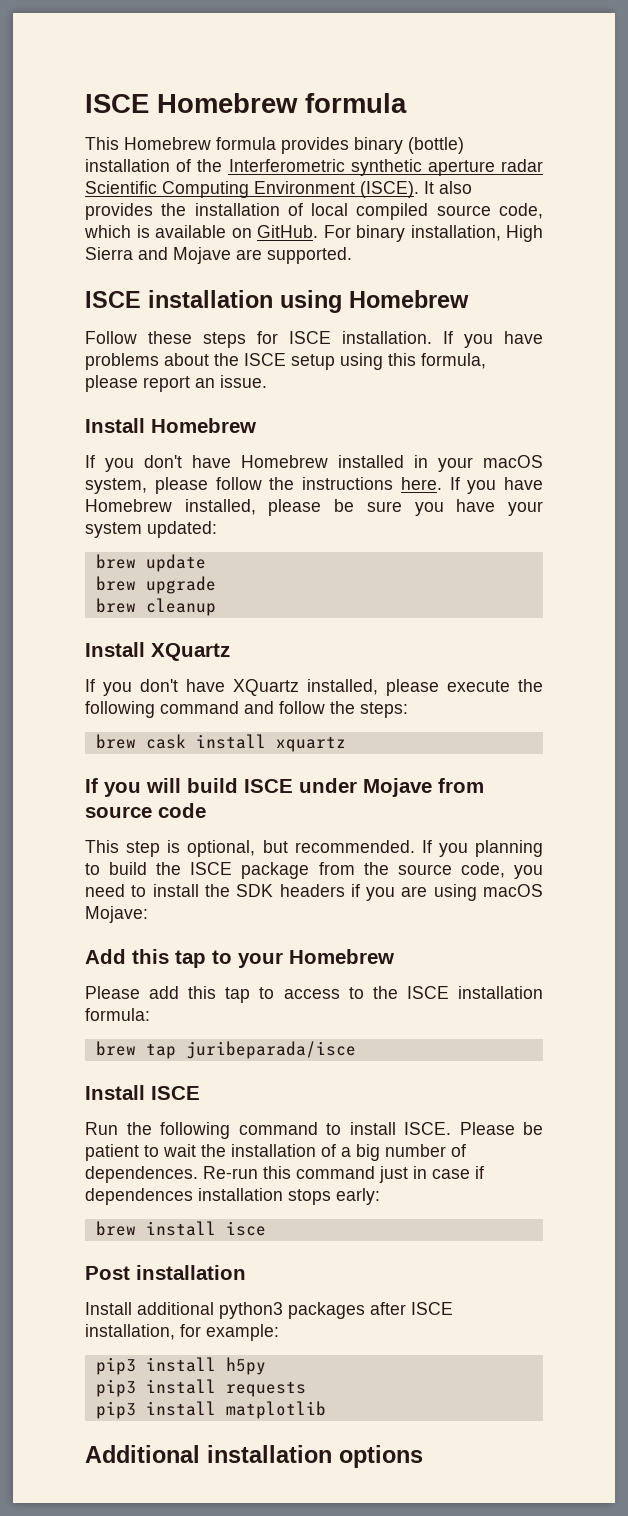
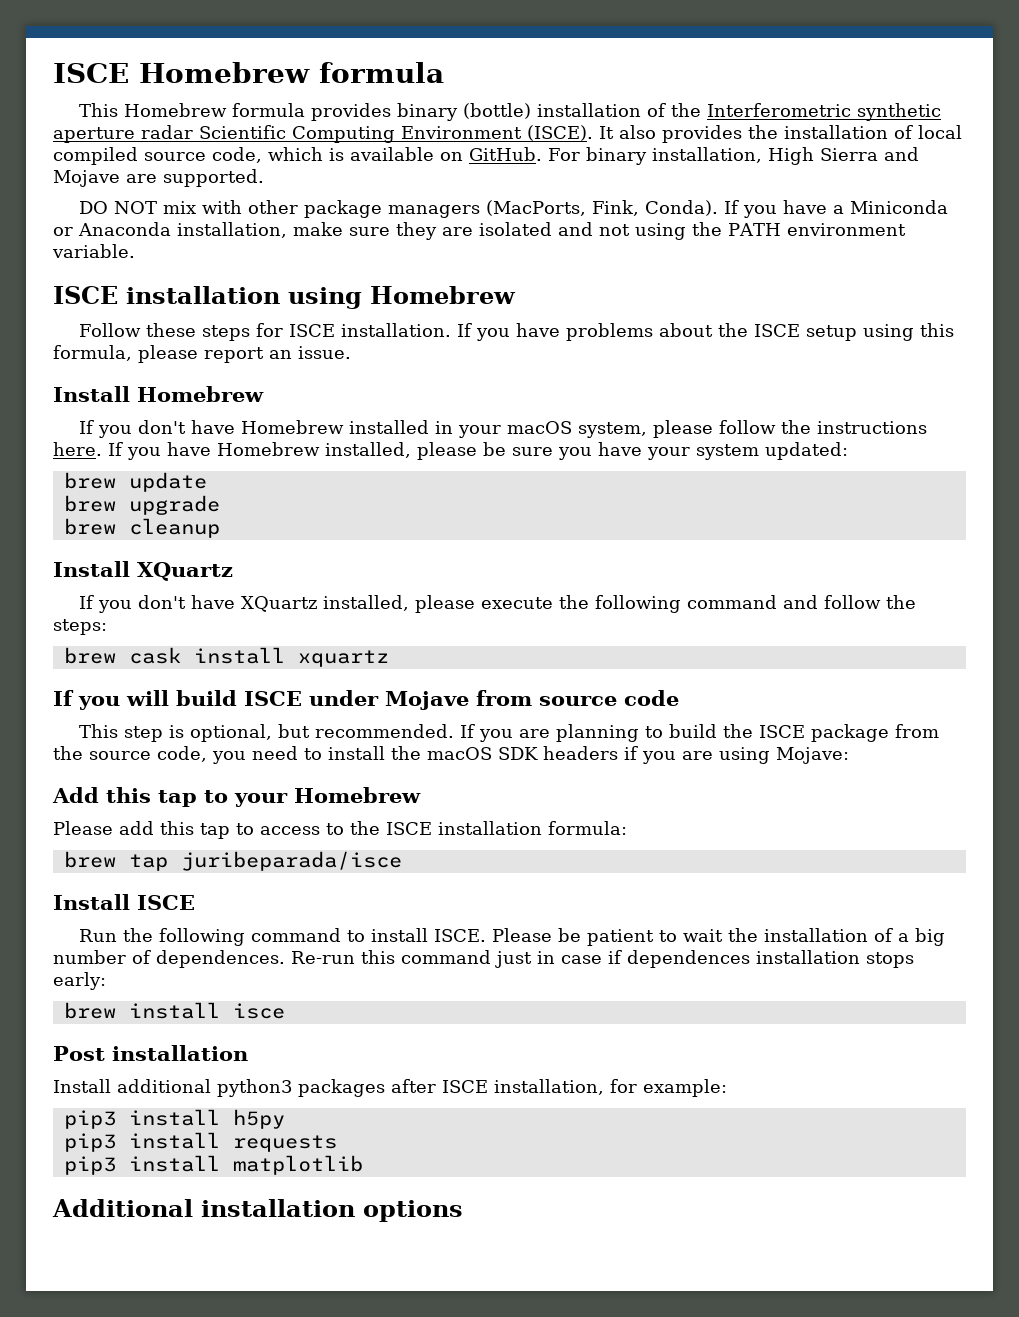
(352, 255) none -> [78,200,948,218] [53,222,906,240] [52,244,135,258] // DO NOT mix with other package managers (MacPorts, Fink, Conda). If you have a Miniconda or Anaconda installation, make sure they are isolated and not using the PATH environment variable.
(468, 850) none -> [518,729,550,738] are
(230, 890) none -> [427,747,492,760] macOS
[483,884,543,897] macOS -> (770, 755) none

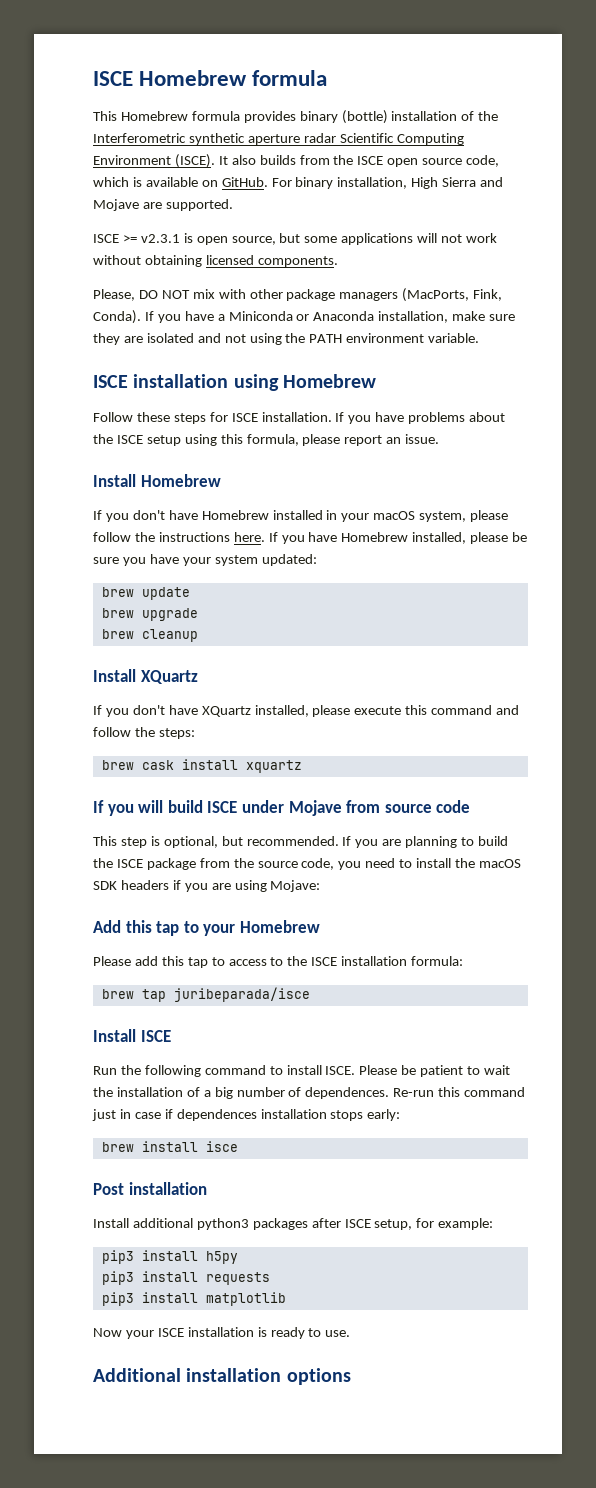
[662,125,962,143] [53,147,138,165] provides the installation of local compiled -> [259,155,419,167] builds from the ISCE open
(264, 178) none -> [93,233,498,245] [93,255,338,267] [93,289,135,301] ISCE >= v2.3.1 is open source, but some applications will not work without obtaining licensed components. // Please,
[558,595,681,613] the following -> [405,705,428,715] this
[494,1079,604,1095] installation, -> [374,1219,413,1230] setup,
(363, 1165) none -> [93,1327,351,1339] // Now your ISCE installation is ready to use.

